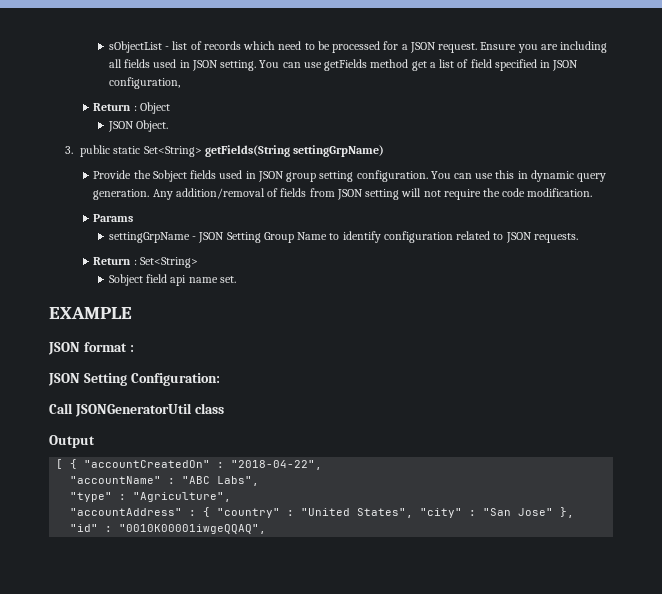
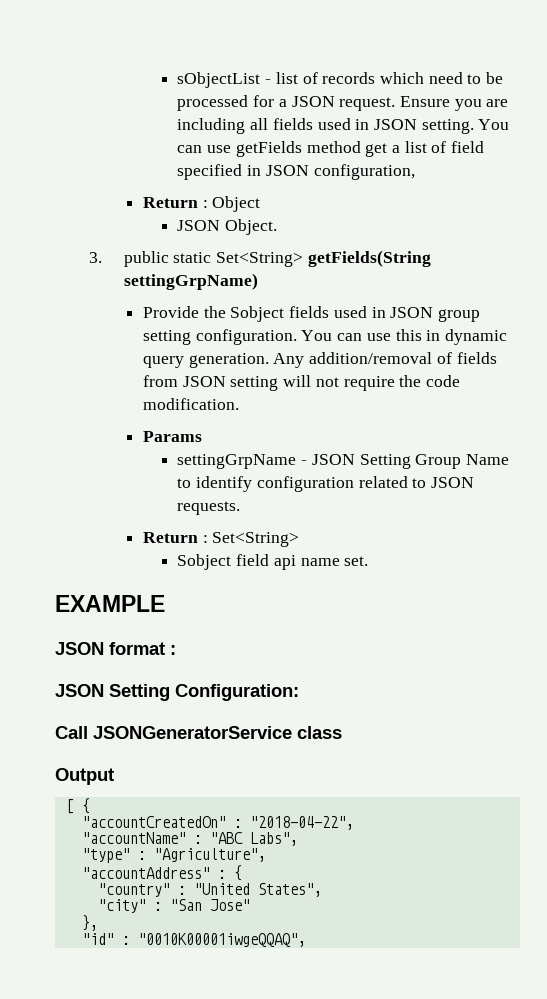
[74,403,192,417] JSONGeneratorUtil -> [93,726,292,739] JSONGeneratorService
(78, 464) none -> (90, 806) //
(211, 512) none -> (242, 873) //
(414, 513) none -> (322, 890) //
(554, 512) none -> (250, 905) //

